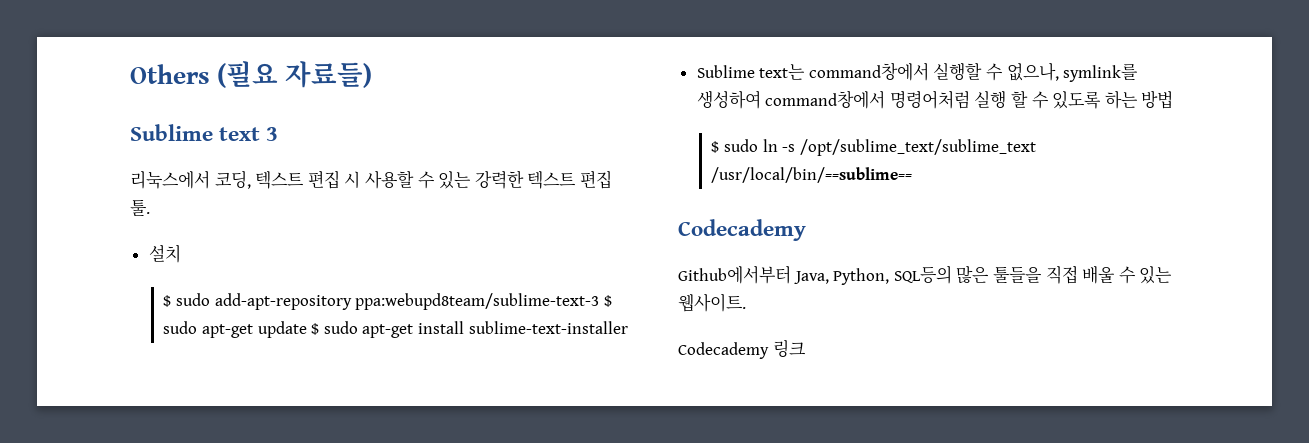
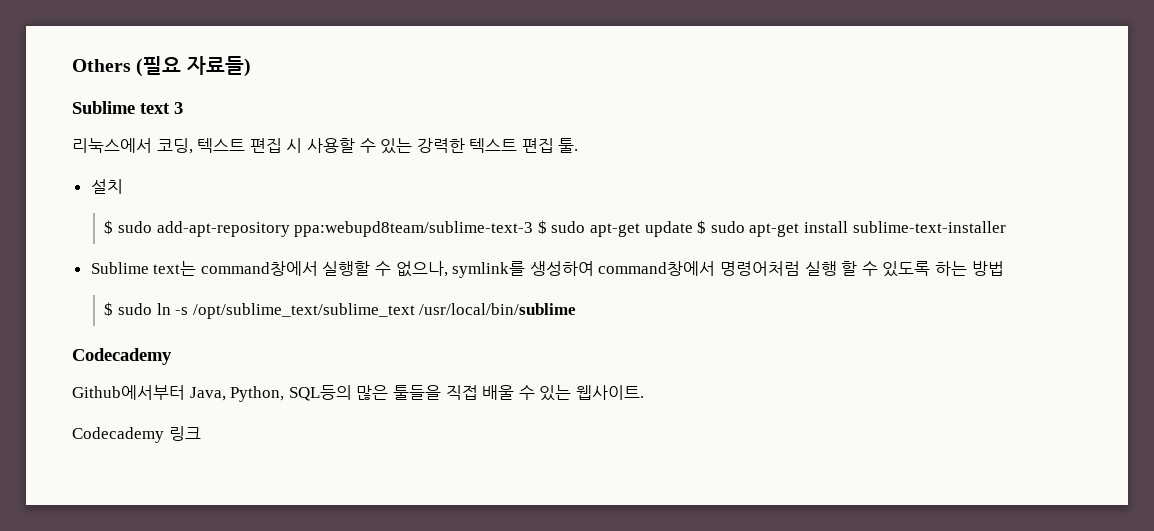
[711,167,913,183] /usr/local/bin/==sublime== -> [419,303,577,315] /usr/local/bin/sublime

